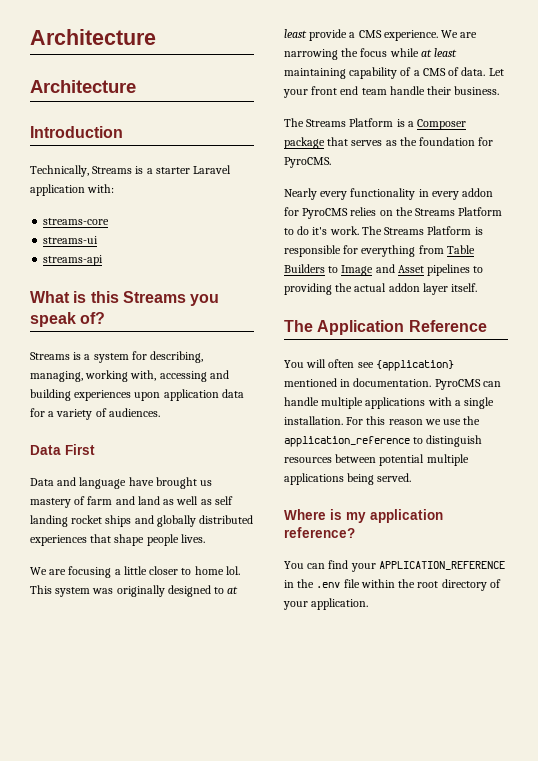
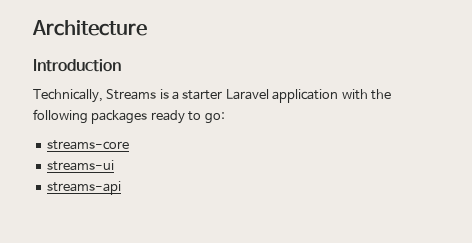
[30,29,156,45] [30,80,136,93] Architecture // Architecture -> [32,20,147,36] Architecture
[87,184,115,193] [43,218,110,225] [43,236,99,244] [43,255,104,266] [30,291,220,306] [30,312,106,327] [30,351,204,363] [30,370,229,382] [30,389,244,401] [30,408,160,420] [30,444,95,455] [30,477,213,489] [30,496,233,508] [30,515,254,527] [30,534,205,546] [30,566,240,578] [30,585,239,597] [284,29,478,41] [284,48,458,60] [284,67,504,79] [283,86,500,98] [284,118,467,130] [284,137,494,149] [284,157,331,168] [284,188,494,200] [284,207,503,219] [284,226,483,235] [284,245,475,257] [284,264,484,276] [284,283,478,295] [284,320,487,335] [284,359,454,371] [284,378,501,390] [284,397,495,409] [284,416,481,425] [284,435,483,447] [284,454,469,466] [284,473,412,485] [284,509,443,523] [284,527,355,538] [284,560,505,572] [284,579,501,591] [283,598,369,610] with: // streams-core // streams-ui // streams-api // What is this Streams you speak of? // Streams is a system for describing, managing, working with, accessing and building experiences upon application data for a variety of audiences. // Data First // Data and language have brought us mastery of farm and land as well as self landing rocket ships and globally distributed experiences that shape people lives. // We are focusing a little closer to home lol. This system was originally designed to at least provide a CMS experience. We are narrowing the focus while at least maintaining capability of a CMS of data. Let your front end team handle their business. // The Streams Platform is a Composer package that serves as the foundation for PyroCMS. // Nearly every functionality in every addon for PyroCMS relies on the Streams Platform to do it's work. The Streams Platform is responsible for everything from Table Builders to Image and Asset pipelines to providing the actual addon layer itself. // The Application Reference // You will often see {application} mentioned in documentation. PyroCMS can handle multiple applications with a single installation. For this reason we use the application_reference to distinguish resources between potential multiple applications being served. // Where is my application reference? // You can find your APPLICATION_REFERENCE in the .env file within the root directory of your application. -> [341,89,391,100] [33,109,225,124] [46,140,129,150] [46,160,114,171] [46,181,121,195] with the following packages ready to go: // streams-core // streams-ui // streams-api

